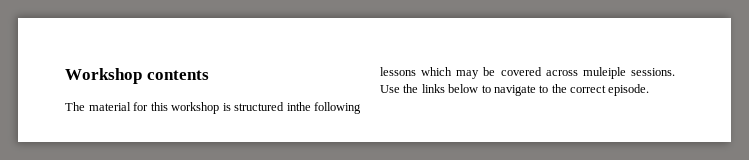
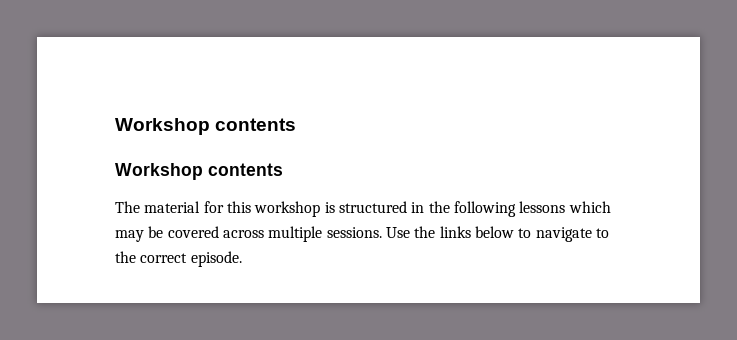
[65,68,209,84] Workshop contents -> [115,118,297,135] [115,163,283,180] Workshop contents // Workshop contents
[286,102,311,111] inthe -> [411,201,450,213] in the
[582,67,626,79] muleiple -> [268,226,323,242] multiple

